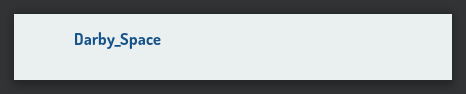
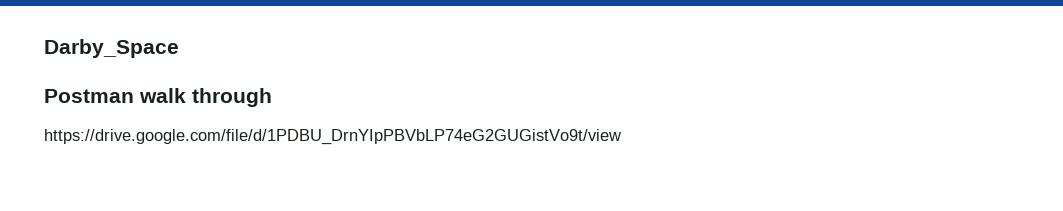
(161, 40) none -> [44,88,272,107] [44,129,621,145] // Postman walk through // https://drive.google.com/file/d/1PDBU_DrnYIpPBVbLP74eG2GUGistVo9t/view

